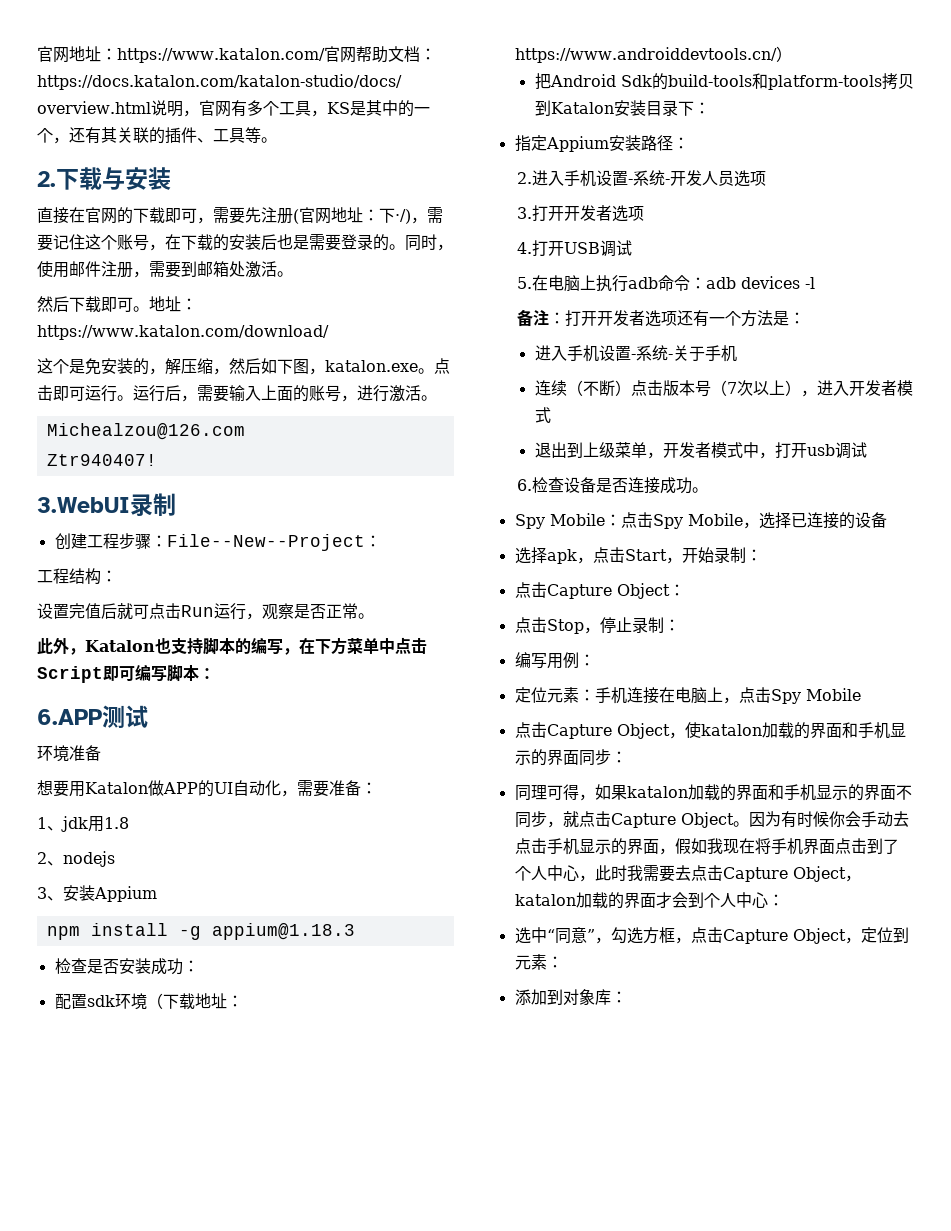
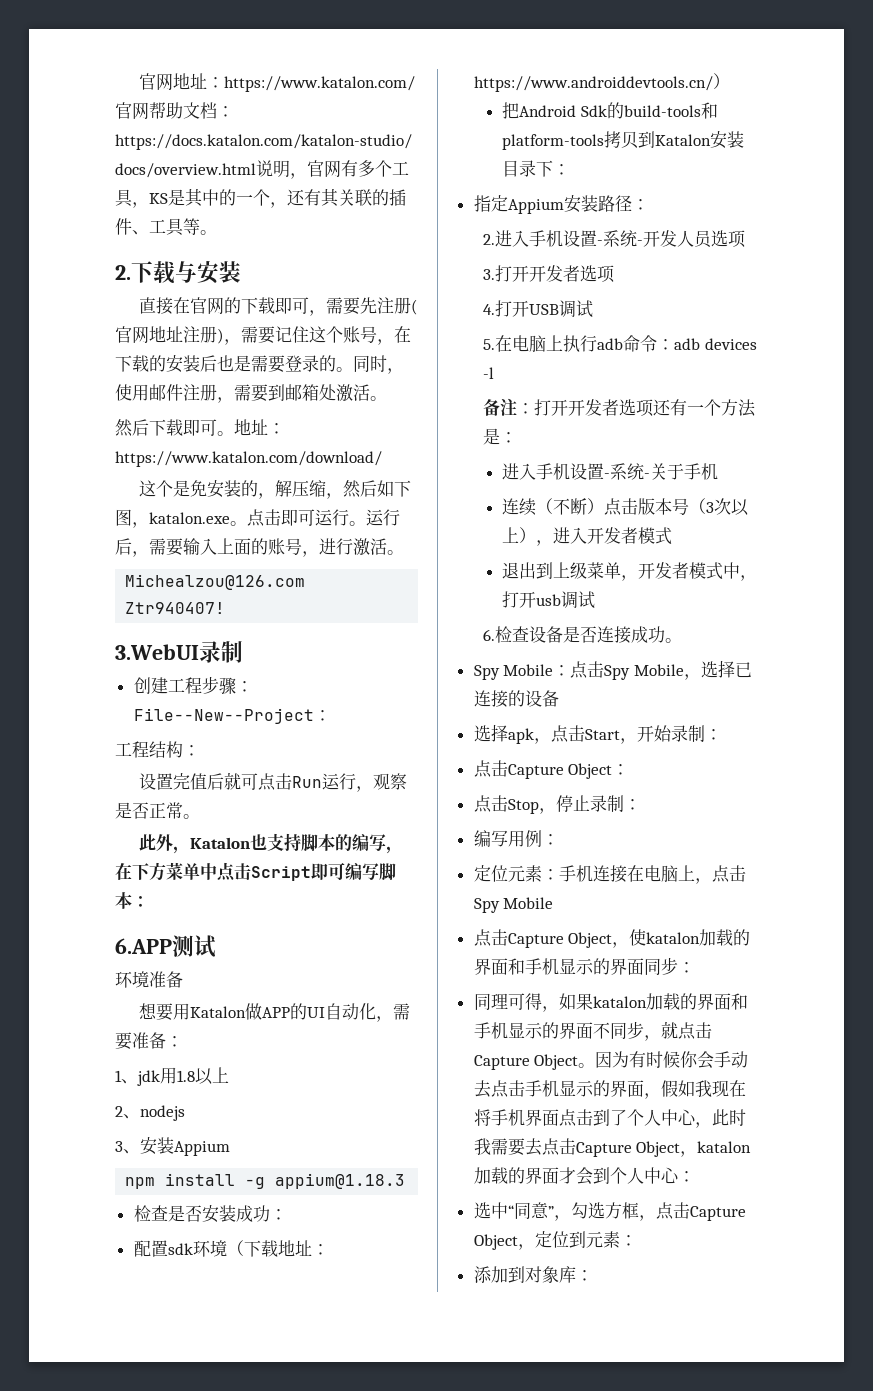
[363,208,411,224] ：下·/) -> [183,326,224,344] 注册)
(129, 823) none -> [195,1067,229,1085] 以上
[726,382,737,394] 7 -> [705,502,714,513] 3

